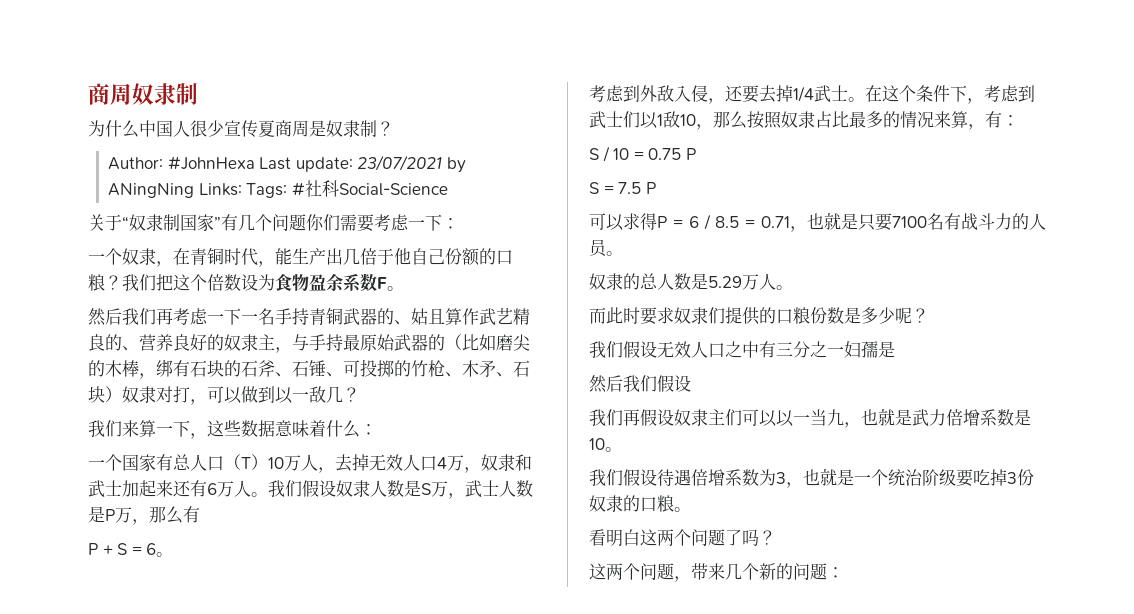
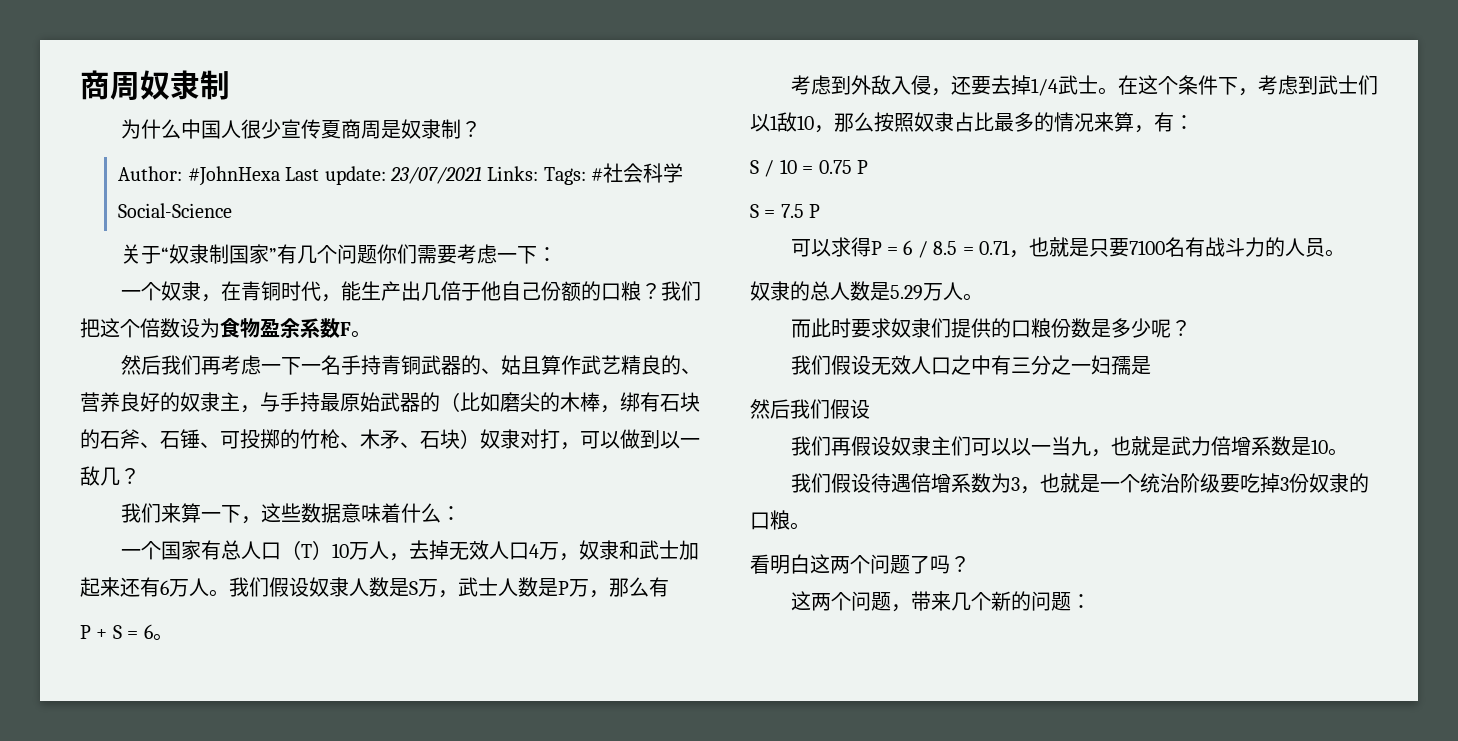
[446,157,466,173] [108,183,195,198] by ANingNing -> (483, 175) none
[321,180,339,197] 科 -> [623,163,684,183] 会科学

